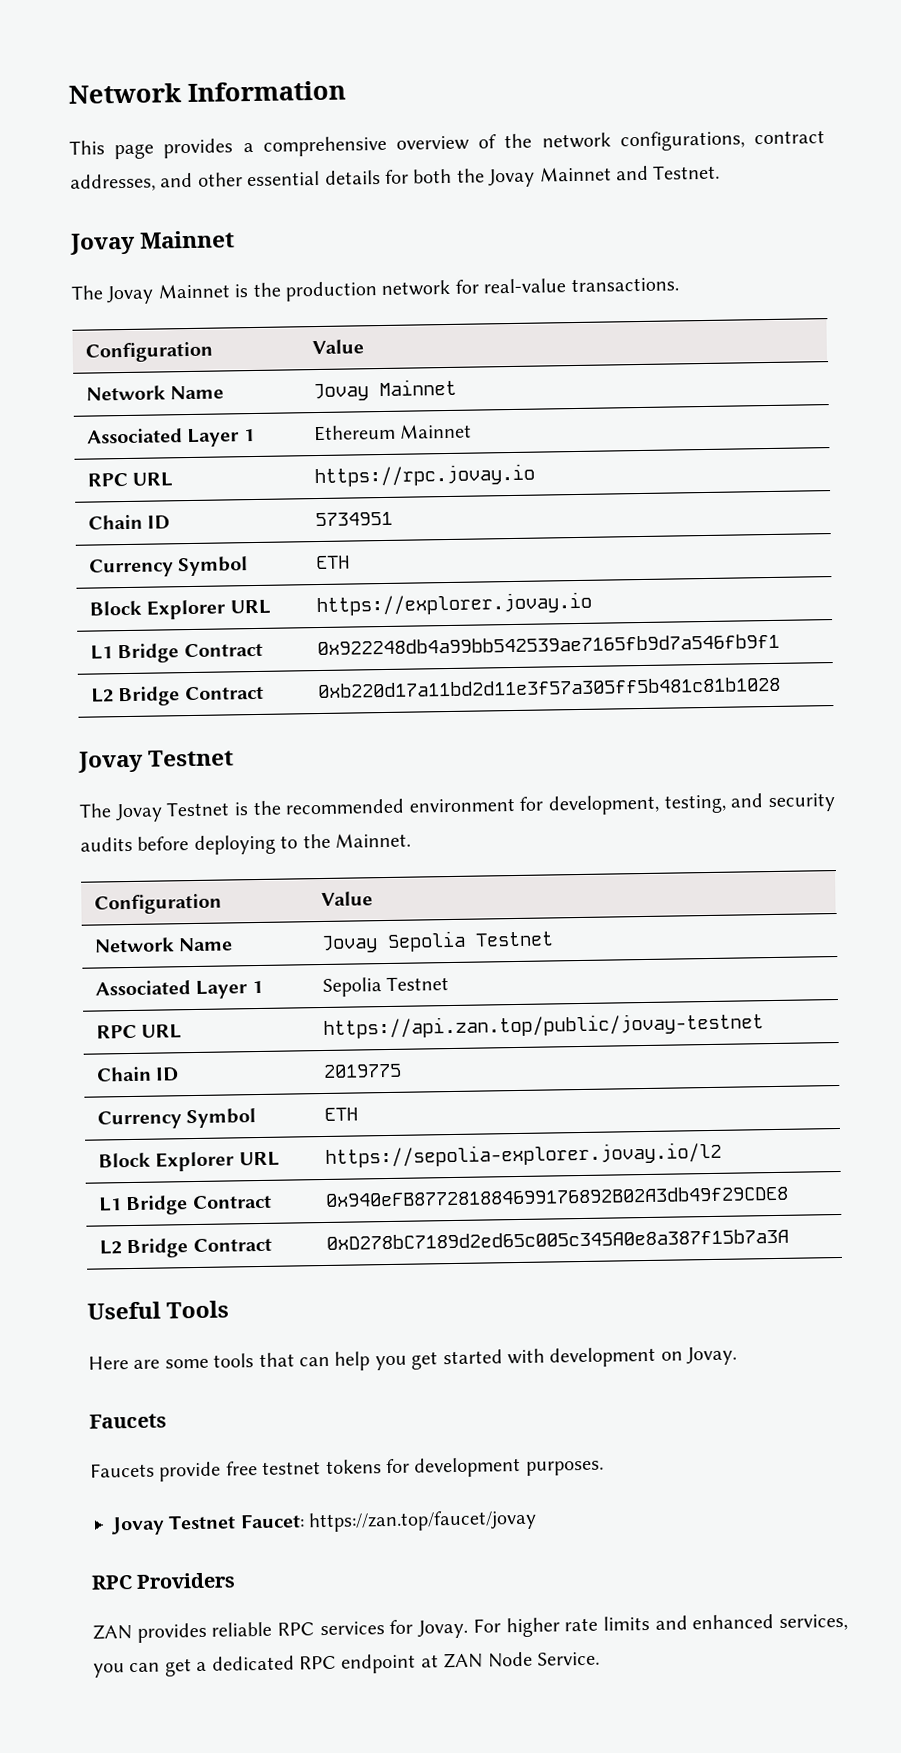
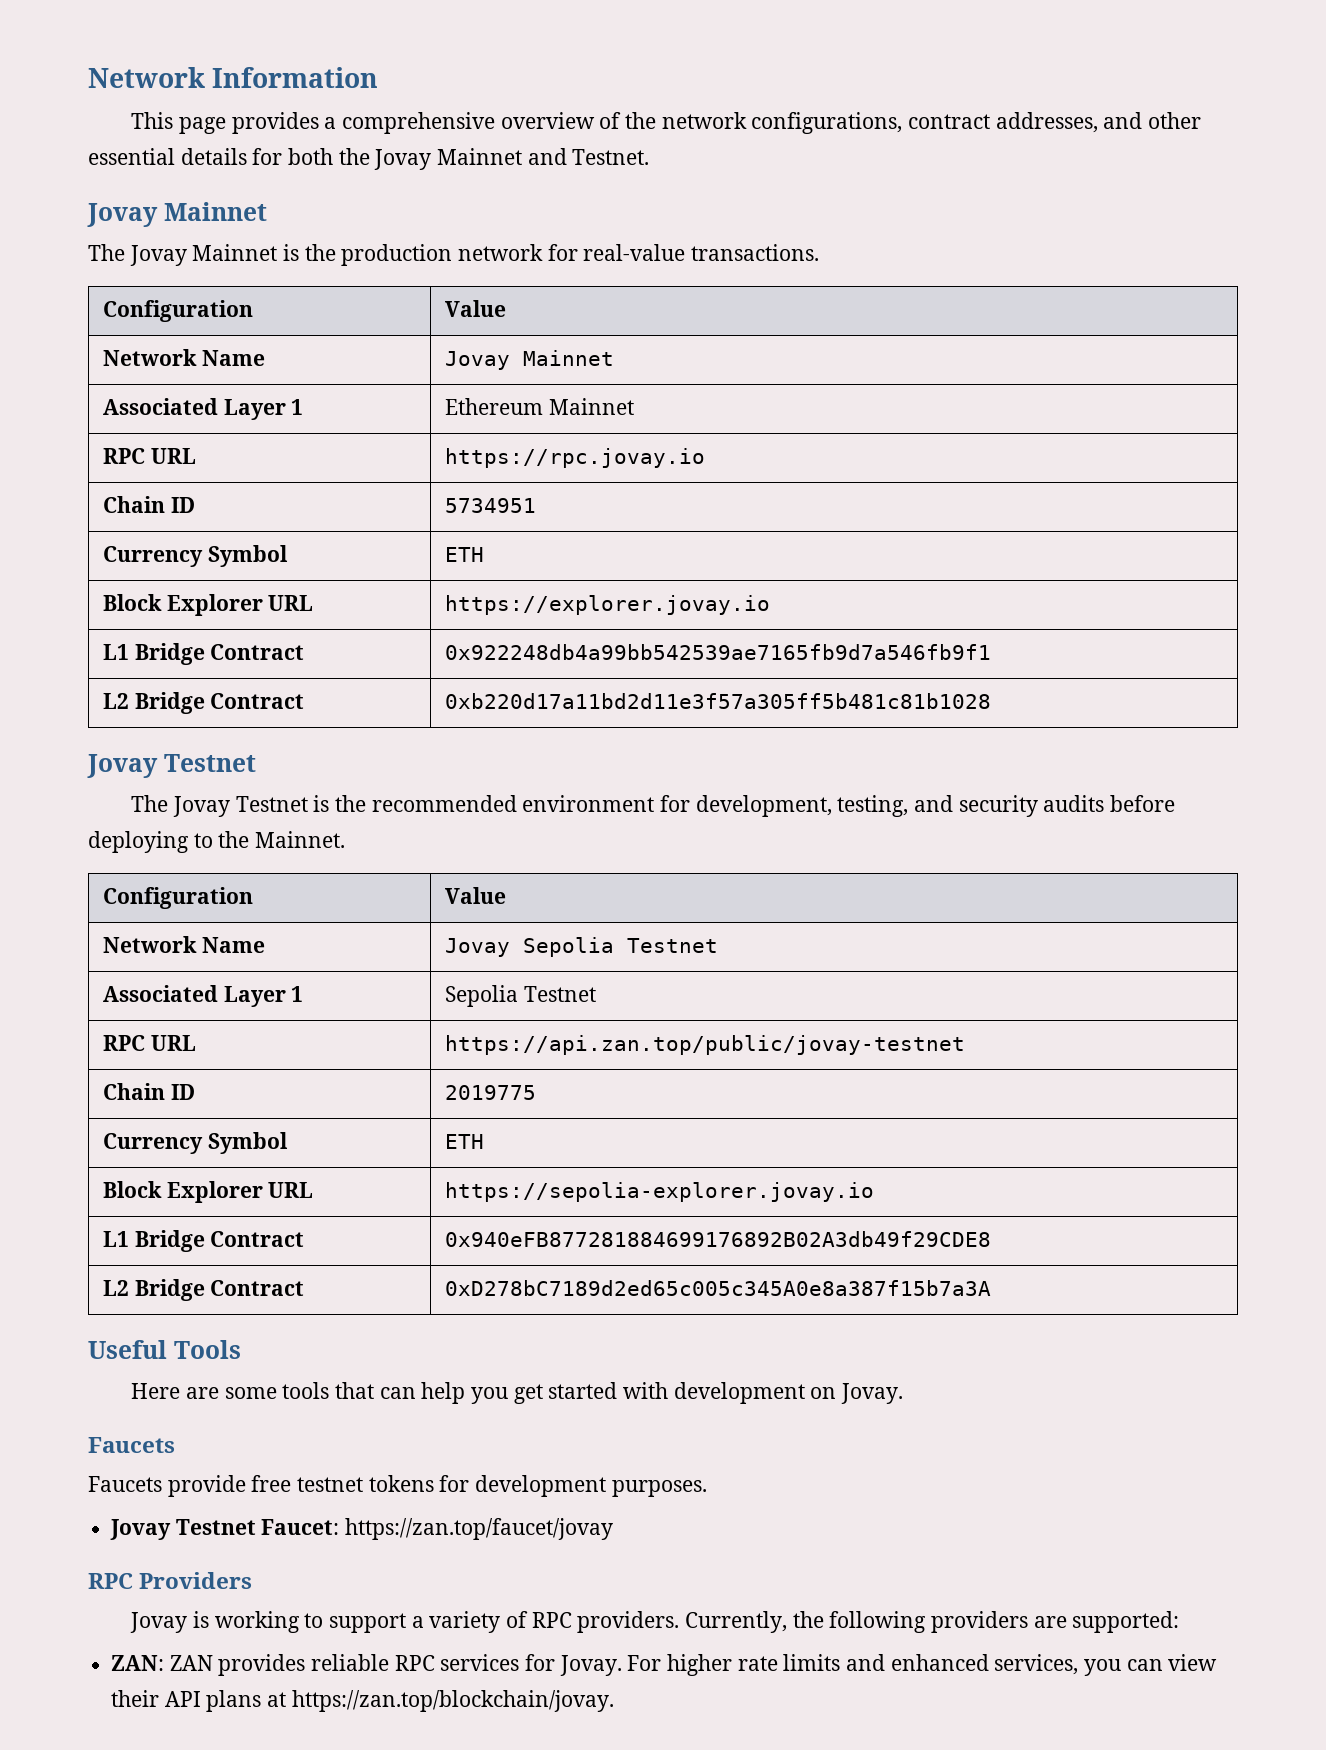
[324,1141,722,1168] https://sepolia-explorer.jovay.io/l2 -> [444,1182,874,1202] https://sepolia-explorer.jovay.io
(237, 1580) none -> [130,1611,1180,1633] [111,1655,165,1671] Jovay is working to support a variety of RPC providers. Currently, the following providers are supported: // ZAN:
[164,1651,600,1677] get a dedicated RPC endpoint at ZAN Node Service. -> [1168,1654,1218,1671] [111,1690,614,1712] view their API plans at https://zan.top/blockchain/jovay.

